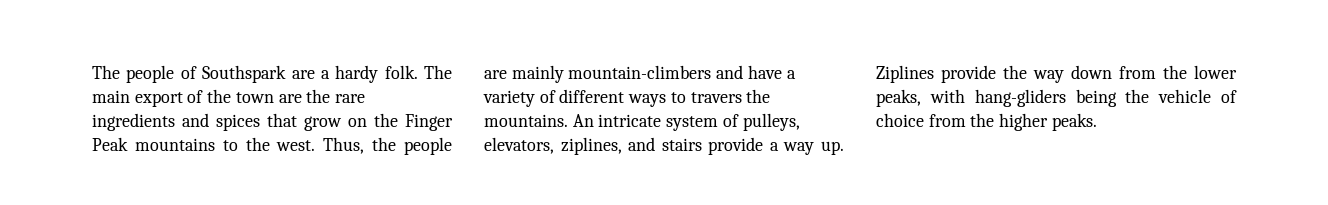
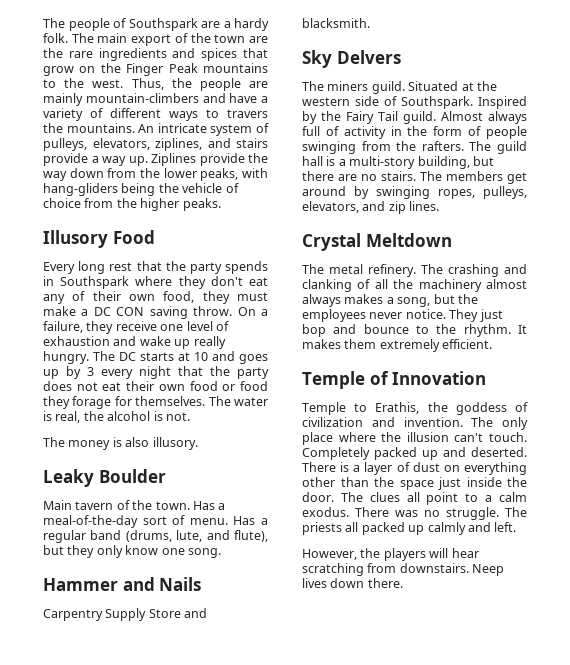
(1097, 122) none -> [43,230,155,248] [43,261,268,274] [43,276,268,289] [43,291,268,304] [43,306,268,319] [43,321,229,334] [43,336,226,349] [43,351,268,364] [43,366,269,379] [43,381,268,391] [43,396,268,409] [43,411,190,423] [43,437,198,450] [43,469,166,487] [43,500,226,510] [43,515,268,528] [43,530,268,543] [43,545,221,558] [43,577,202,591] [43,608,208,621] [302,18,370,28] [302,50,401,68] [302,81,497,94] [302,96,527,109] [302,111,527,124] [302,126,527,139] [302,141,527,154] [302,156,494,169] [302,171,527,184] [302,186,527,199] [302,201,440,214] [302,233,452,251] [302,264,527,277] [302,279,527,292] [302,294,478,307] [302,309,503,322] [302,324,527,337] [302,339,493,352] [302,371,487,389] [302,402,528,415] [302,417,528,430] [302,432,527,445] [302,447,527,460] [302,462,527,475] [302,477,527,490] [302,492,527,505] [302,507,527,520] [302,522,517,535] [302,548,479,561] [302,563,505,576] [302,578,403,588] // Illusory Food // Every long rest that the party spends in Southspark where they don't eat any of their own food, they must make a DC CON saving throw. On a failure, they receive one level of exhaustion and wake up really hungry. The DC starts at 10 and goes up by 3 every night that the party does not eat their own food or food they forage for themselves. The water is real, the alcohol is not. // The money is also illusory. // Leaky Boulder // Main tavern of the town. Has a meal-of-the-day sort of menu. Has a regular band (drums, lute, and flute), but they only know one song. // Hammer and Nails // Carpentry Supply Store and blacksmith. // Sky Delvers // The miners guild. Situated at the western side of Southspark. Inspired by the Fairy Tail guild. Almost always full of activity in the form of people swinging from the rafters. The guild hall is a multi-story building, but there are no stairs. The members get around by swinging ropes, pulleys, elevators, and zip lines. // Crystal Meltdown // The metal refinery. The crashing and clanking of all the machinery almost always makes a song, but the employees never notice. They just bop and bounce to the rhythm. It makes them extremely efficient. // Temple of Innovation // Temple to Erathis, the goddess of civilization and invention. The only place where the illusion can't touch. Completely packed up and deserted. There is a layer of dust on everything other than the space just inside the door. The clues all point to a calm exodus. There was no struggle. The priests all packed up calmly and left. // However, the players will hear scratching from downstairs. Neep lives down there.

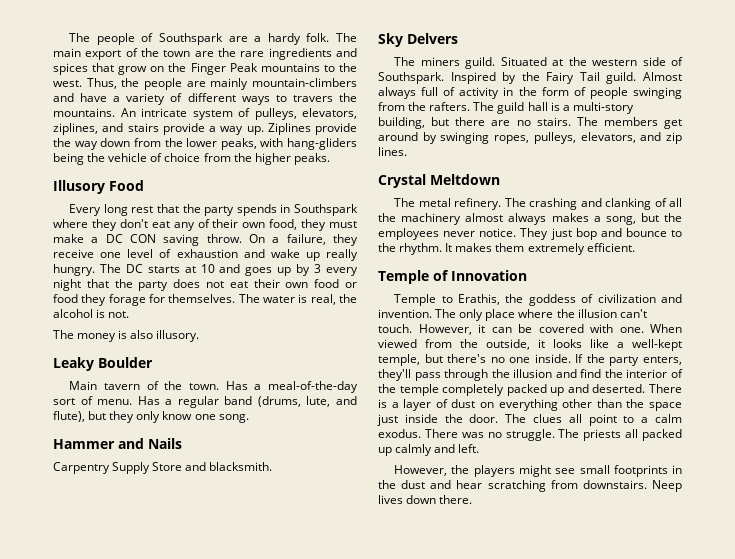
[302,447,370,460] Completely -> [418,324,682,335] [378,339,682,351] [378,354,682,366] [378,369,683,381] [378,384,505,396] However, it can be covered with one. When viewed from the outside, it looks like a well-kept temple, but there's no one inside. If the party enters, they'll pass through the illusion and find the interior of the temple completely
[429,548,449,558] will -> [518,465,682,477] [378,480,452,489] might see small footprints in the dust and

